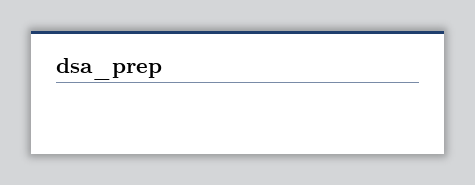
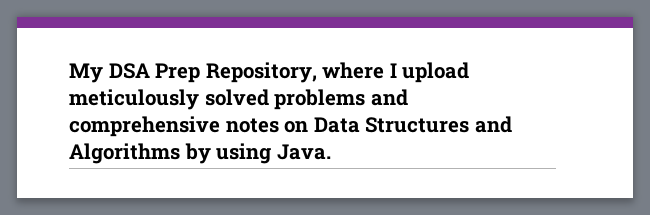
[56,58,162,80] dsa_prep -> [69,62,470,83] [69,89,408,110] [69,116,512,137] [69,143,331,164] My DSA Prep Repository, where I upload meticulously solved problems and comprehensive notes on Data Structures and Algorithms by using Java.

